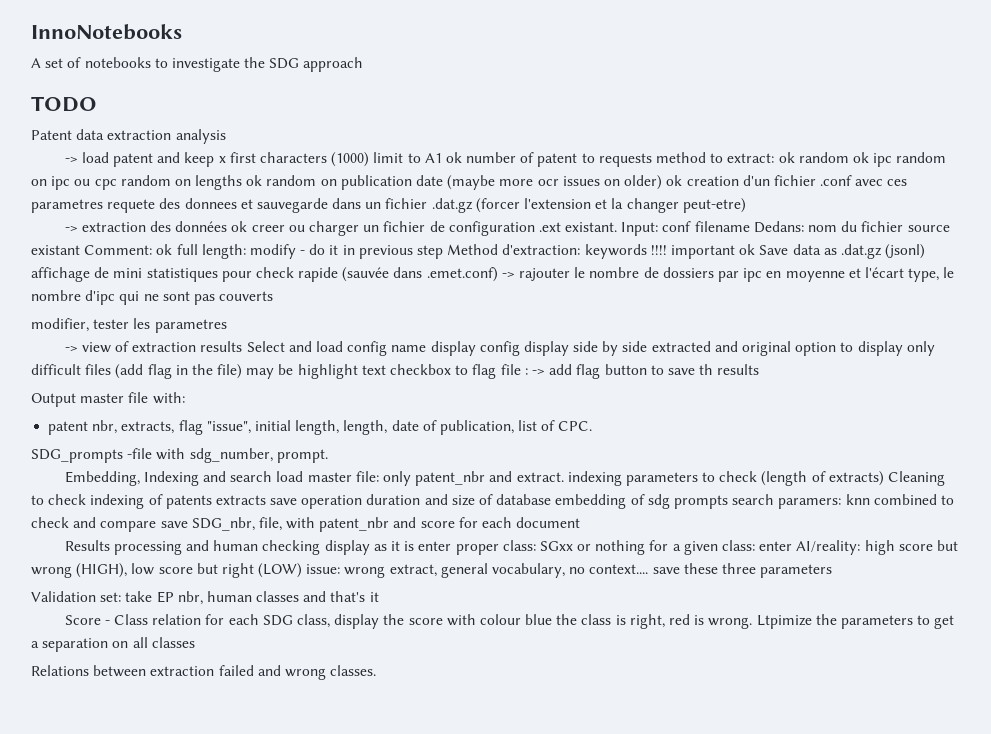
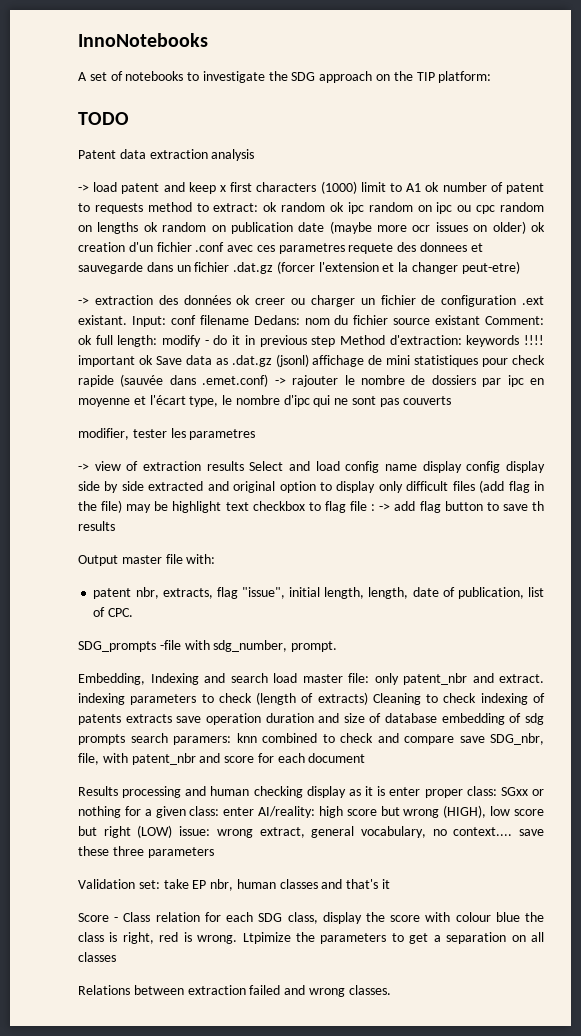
(364, 64) none -> [376,71,492,83] on the TIP platform:

